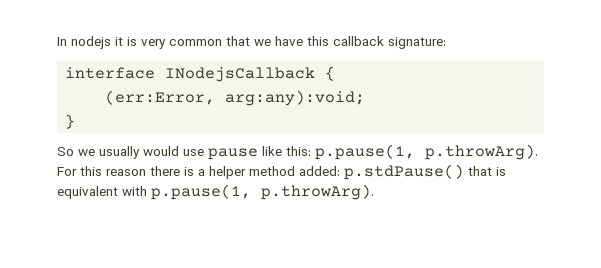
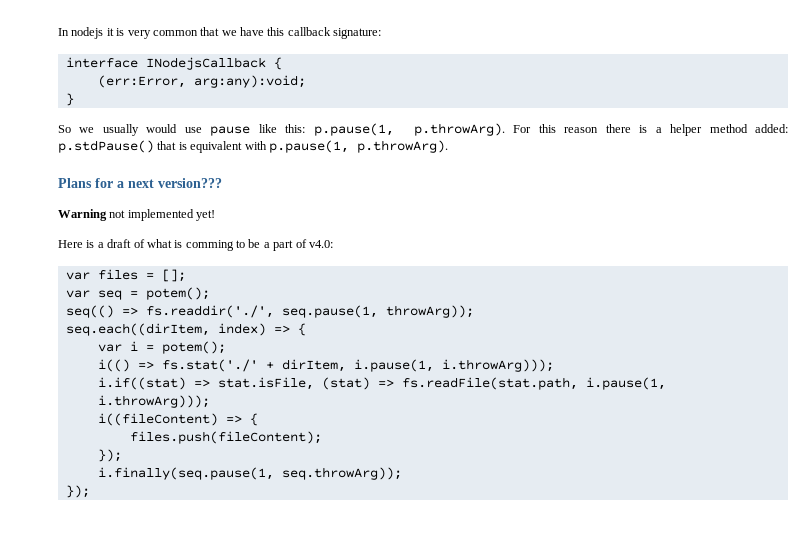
(374, 192) none -> [58,178,222,188] [58,209,216,221] [58,239,333,251] [65,269,186,282] [65,287,210,300] [65,305,474,318] [65,323,306,336] [97,341,226,354] [97,359,554,372] [97,377,666,390] [97,395,210,408] [97,413,258,426] [129,431,322,444] [97,449,122,462] [97,467,402,480] [65,485,90,498] // Plans for a next version??? // Warning not implemented yet! // Here is a draft of what is comming to be a part of v4.0: // var files = []; // var seq = potem(); // seq(() => fs.readdir('./', seq.pause(1, throwArg)); // seq.each((dirItem, index) => { // var i = potem(); // i(() => fs.stat('./' + dirItem, i.pause(1, i.throwArg))); // i.if((stat) => stat.isFile, (stat) => fs.readFile(stat.path, i.pause(1, i.throwArg))); // i((fileContent) => { // files.push(fileContent); // }); // i.finally(seq.pause(1, seq.throwArg)); // });

